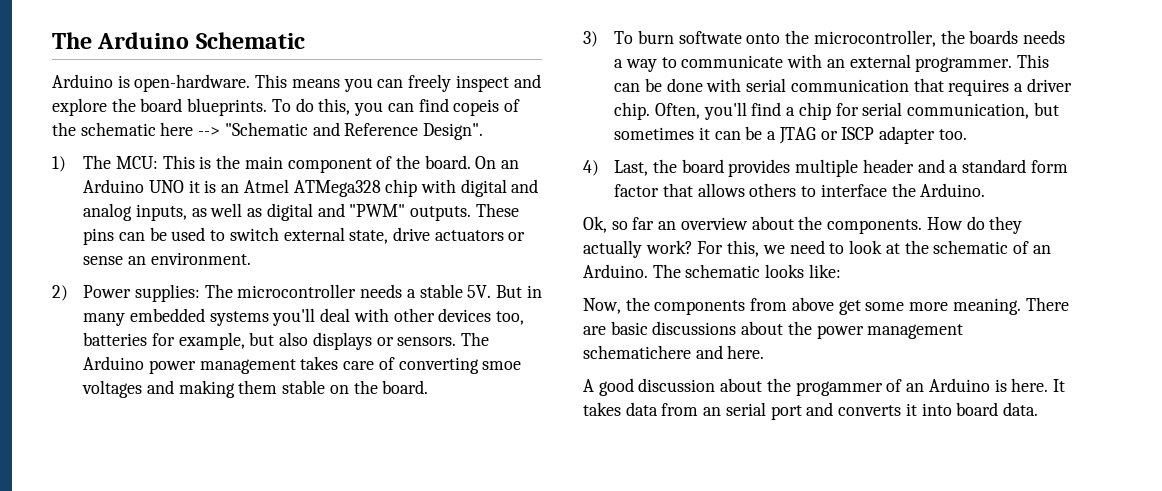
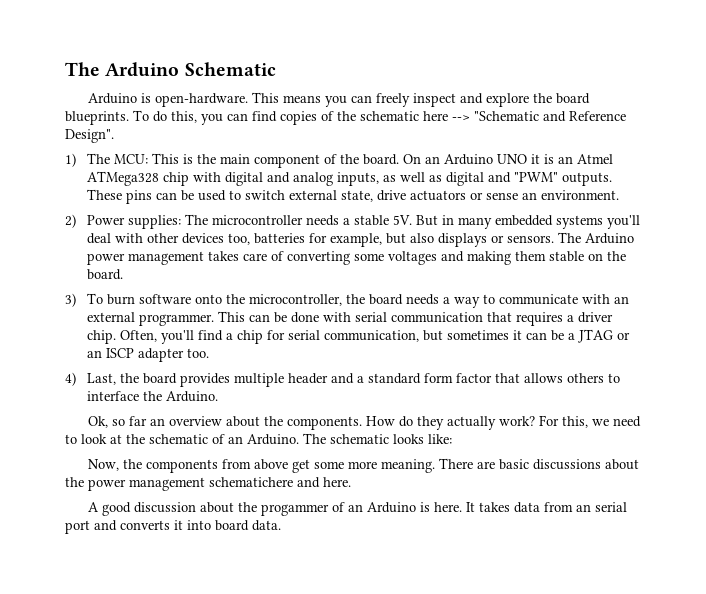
[453,99,500,116] copeis -> [280,111,317,125] copies
[482,361,522,370] smoe -> [353,253,384,261] some
[678,31,742,44] softwate -> [138,294,191,304] software
[969,30,1019,44] boards -> [368,294,403,305] board
(838, 135) none -> [86,350,102,358] an

